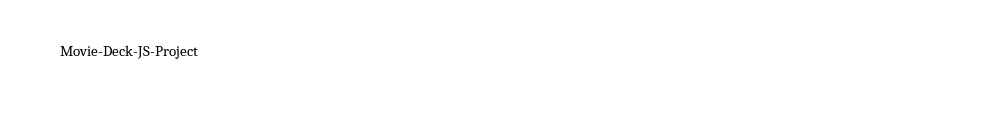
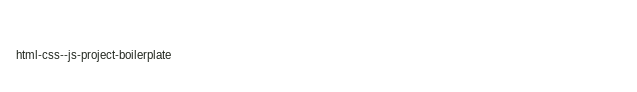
[60,45,198,59] Movie-Deck-JS-Project -> [16,50,171,62] html-css--js-project-boilerplate

